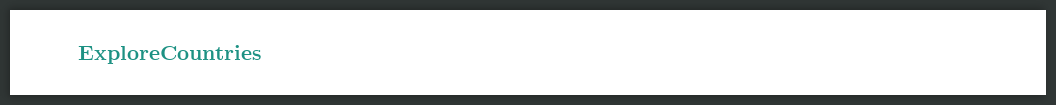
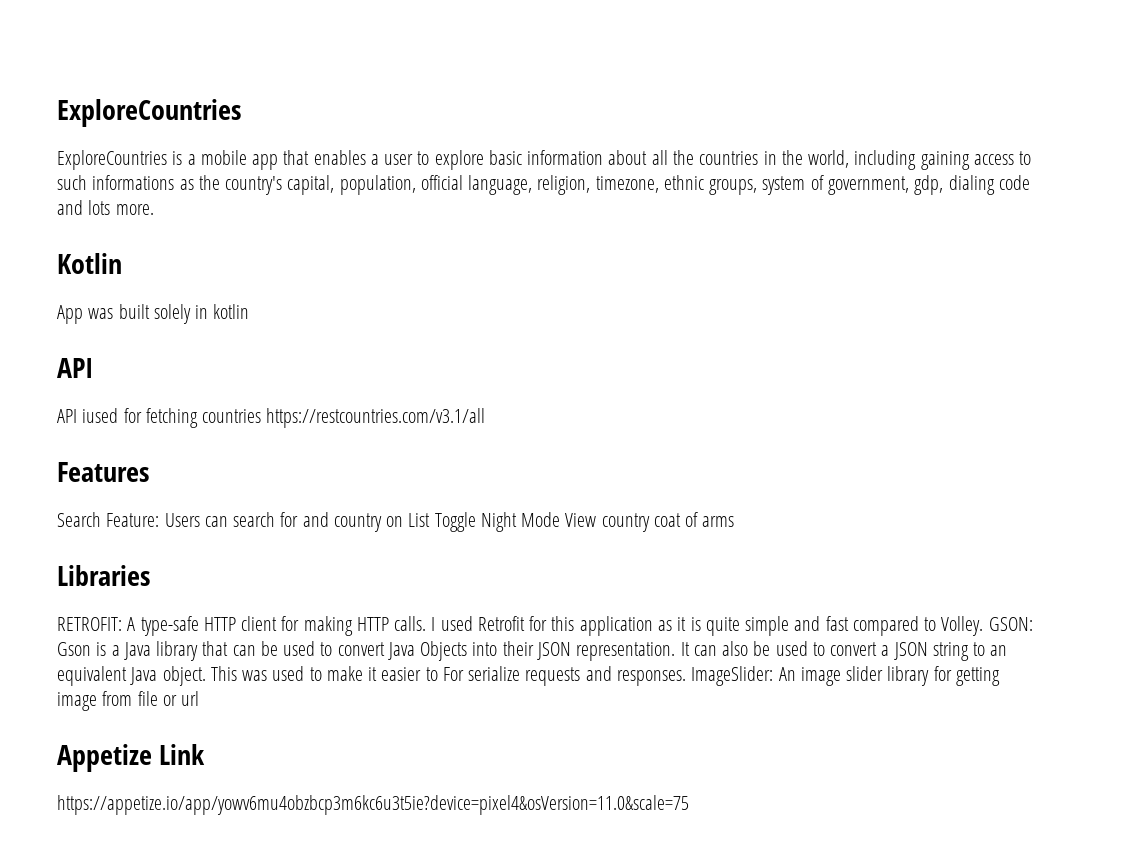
[78,45,262,64] ExploreCountries -> [57,99,241,127] [57,150,1032,170] [57,175,1030,195] [57,200,154,215] [57,253,122,274] [57,304,250,324] [57,358,93,378] [57,408,486,428] [57,462,149,482] [57,512,735,532] [57,565,150,586] [57,616,1033,636] [57,641,1008,661] [57,666,1000,686] [57,691,200,711] [57,744,206,772] [57,795,689,815] ExploreCountries // ExploreCountries is a mobile app that enables a user to explore basic information about all the countries in the world, including gaining access to such informations as the country's capital, population, official language, religion, timezone, ethnic groups, system of government, gdp, dialing code and lots more. // Kotlin // App was built solely in kotlin // API // API iused for fetching countries https://restcountries.com/v3.1/all // Features // Search Feature: Users can search for and country on List Toggle Night Mode View country coat of arms // Libraries // RETROFIT: A type-safe HTTP client for making HTTP calls. I used Retrofit for this application as it is quite simple and fast compared to Volley. GSON: Gson is a Java library that can be used to convert Java Objects into their JSON representation. It can also be used to convert a JSON string to an equivalent Java object. This was used to make it easier to For serialize requests and responses. ImageSlider: An image slider library for getting image from file or url // Appetize Link // https://appetize.io/app/yowv6mu4obzbcp3m6kc6u3t5ie?device=pixel4&osVersion=11.0&scale=75

